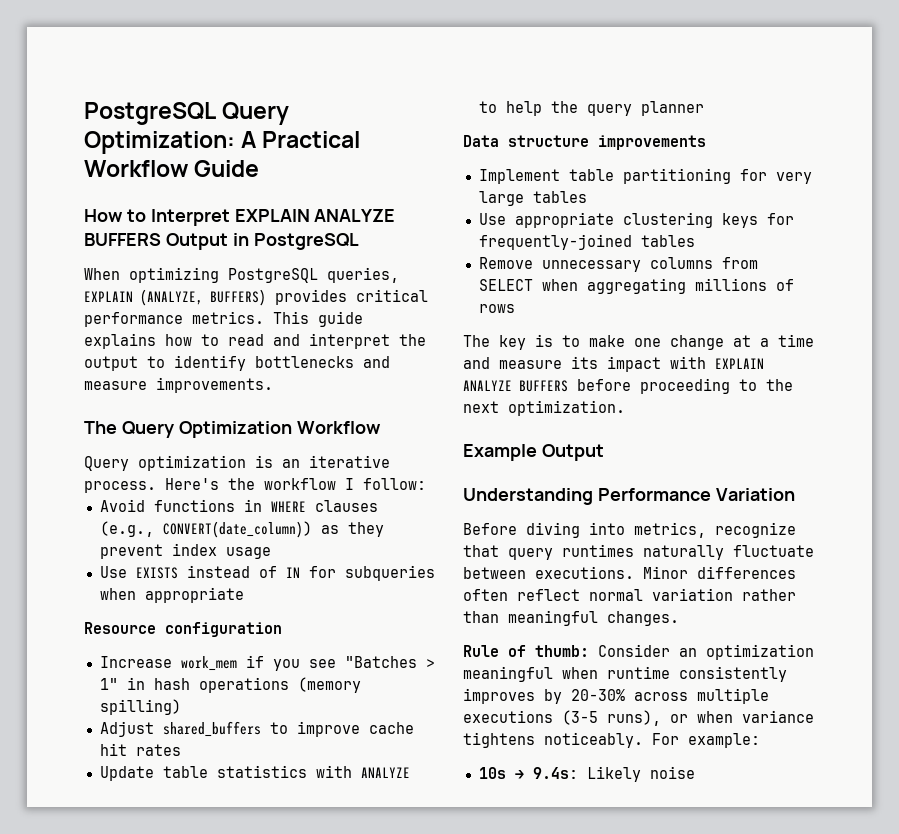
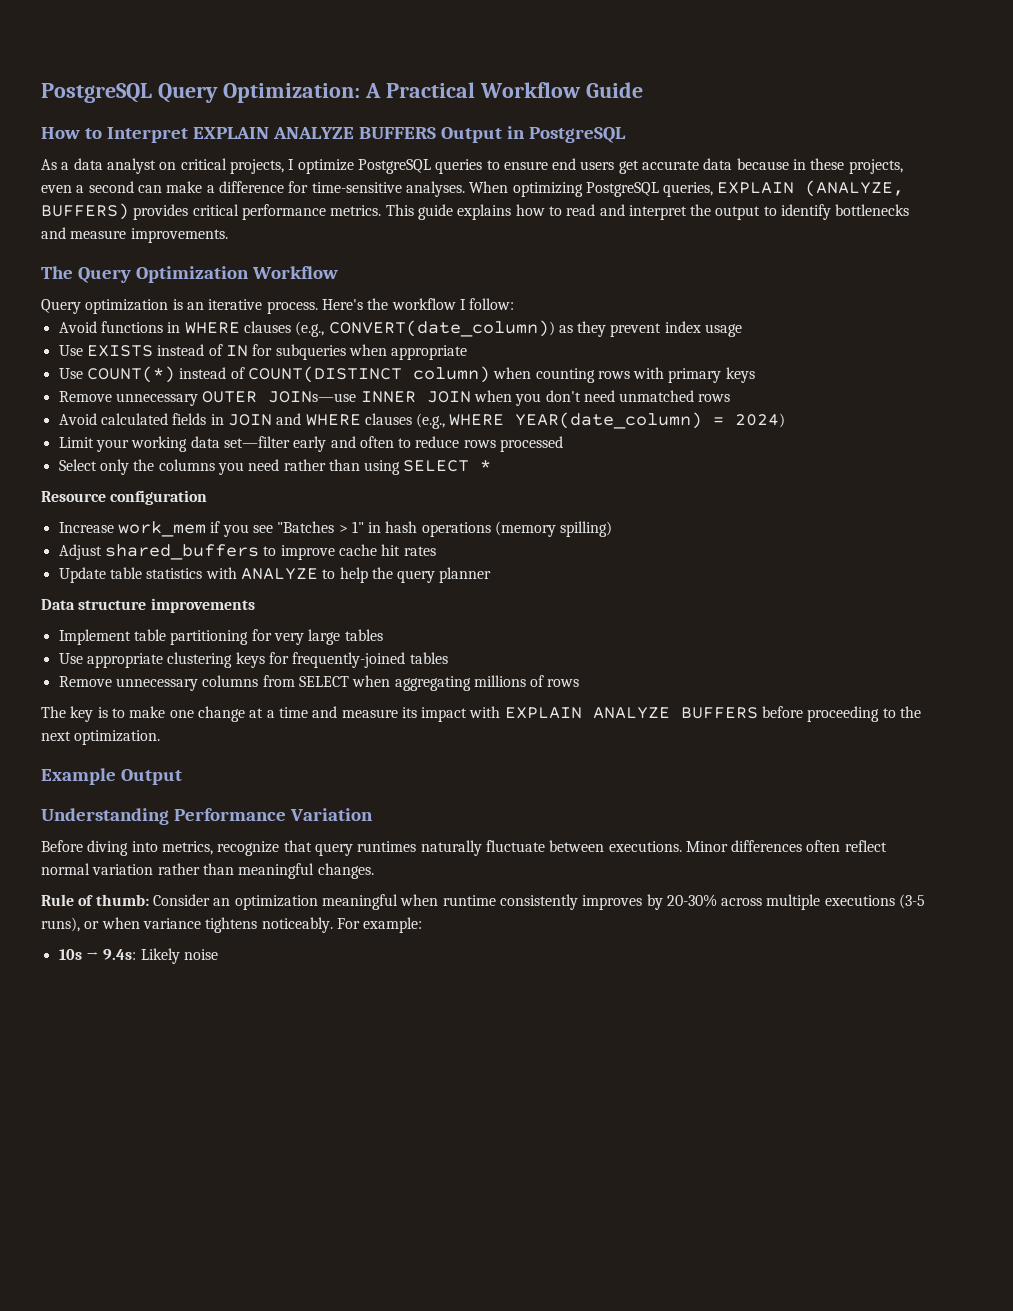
(359, 241) none -> [41,158,903,174] [41,181,465,197] As a data analyst on critical projects, I optimize PostgreSQL queries to ensure end users get accurate data because in these projects, even a second can make a difference for time-sensitive analyses.
(244, 595) none -> [58,366,755,383] [58,390,731,406] [58,412,786,429] [58,436,564,452] [58,459,492,475] // Use COUNT(*) instead of COUNT(DISTINCT column) when counting rows with primary keys // Remove unnecessary OUTER JOINs—use INNER JOIN when you don't need unmatched rows // Avoid calculated fields in JOIN and WHERE clauses (e.g., WHERE YEAR(date_column) = 2024) // Limit your working data set—filter early and often to reduce rows processed // Select only the columns you need rather than using SELECT *

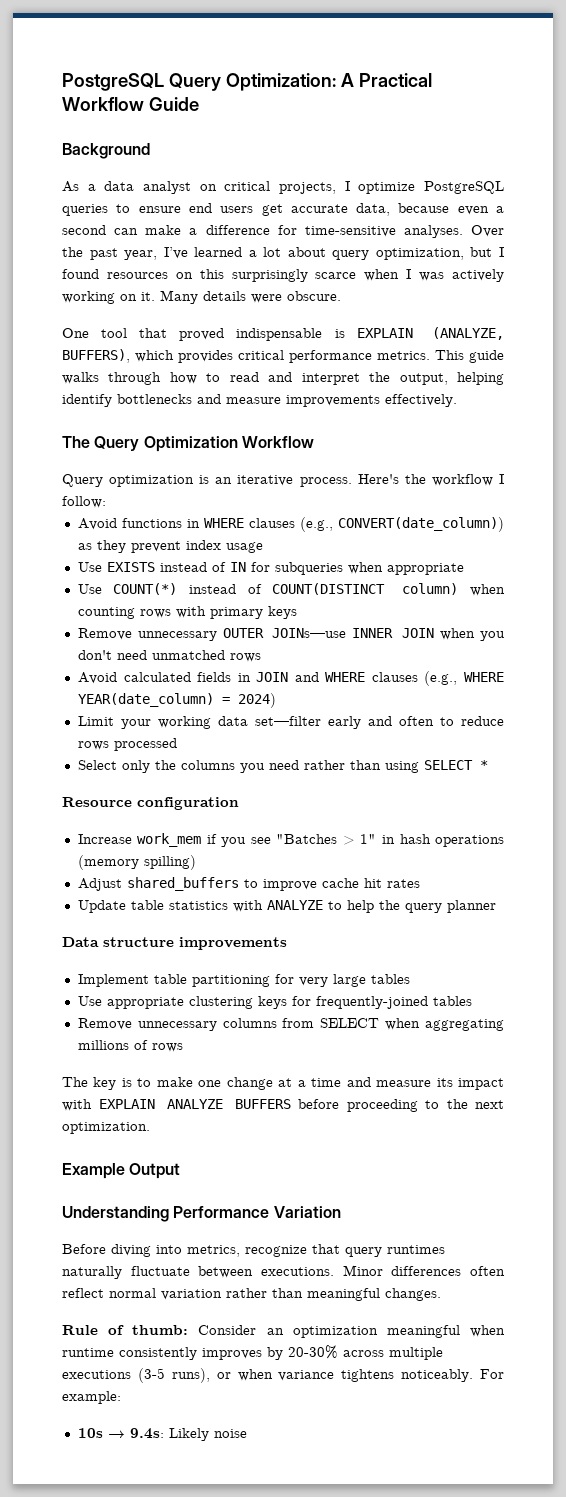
[41,126,626,143] How to Interpret EXPLAIN ANALYZE BUFFERS Output in PostgreSQL -> [62,143,150,159] Background
[703,158,903,174] data because in these projects, -> [356,203,450,216] data, because
[469,180,905,197] [41,203,129,220] When optimizing PostgreSQL queries, EXPLAIN (ANALYZE, BUFFERS) -> [471,225,504,237] [62,247,504,260] [62,269,505,282] [62,290,341,304] [62,327,504,341] [62,349,174,363] Over the past year, I’ve learned a lot about query optimization, but I found resources on this surprisingly scarce when I was actively working on it. Many details were obscure. // One tool that proved indispensable is EXPLAIN (ANALYZE, BUFFERS), which
[457,204,512,220] explains -> [62,372,162,385] walks through
[715,206,777,220] output to -> [399,372,505,385] output, helping
[130,228,228,243] improvements. -> [286,394,457,407] improvements effectively.

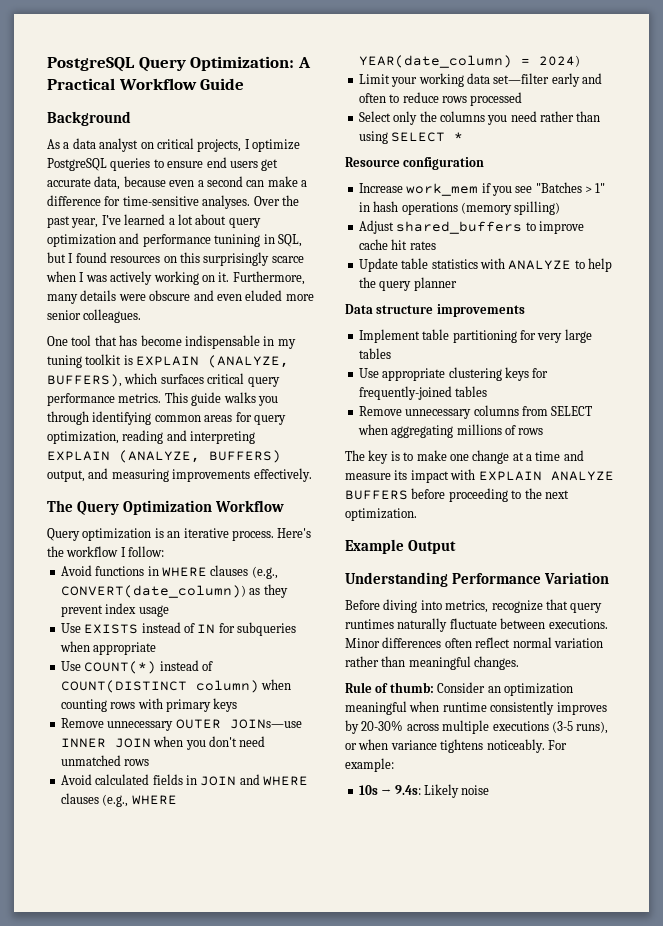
[375,248,464,260] optimization, -> [47,233,302,247] optimization and performance tunining in SQL,
[160,290,341,304] [62,328,323,341] Many details were obscure. // One tool that proved indispensable -> [232,271,305,285] [47,290,314,304] [47,309,142,323] [47,335,296,349] [47,354,122,368] Furthermore, many details were obscure and even eluded more senior colleagues. // One tool that has become indispensable in my tuning toolkit
[178,350,284,363] provides critical -> [160,373,280,387] surfaces critical query
[108,372,505,385] [62,394,281,407] through how to read and interpret the output, helping identify bottlenecks and measure -> [257,396,278,406] [47,411,286,425] [47,430,256,444] [47,450,281,463] [47,468,169,482] you through identifying common areas for query optimization, reading and interpreting EXPLAIN (ANALYZE, BUFFERS) output, and measuring

